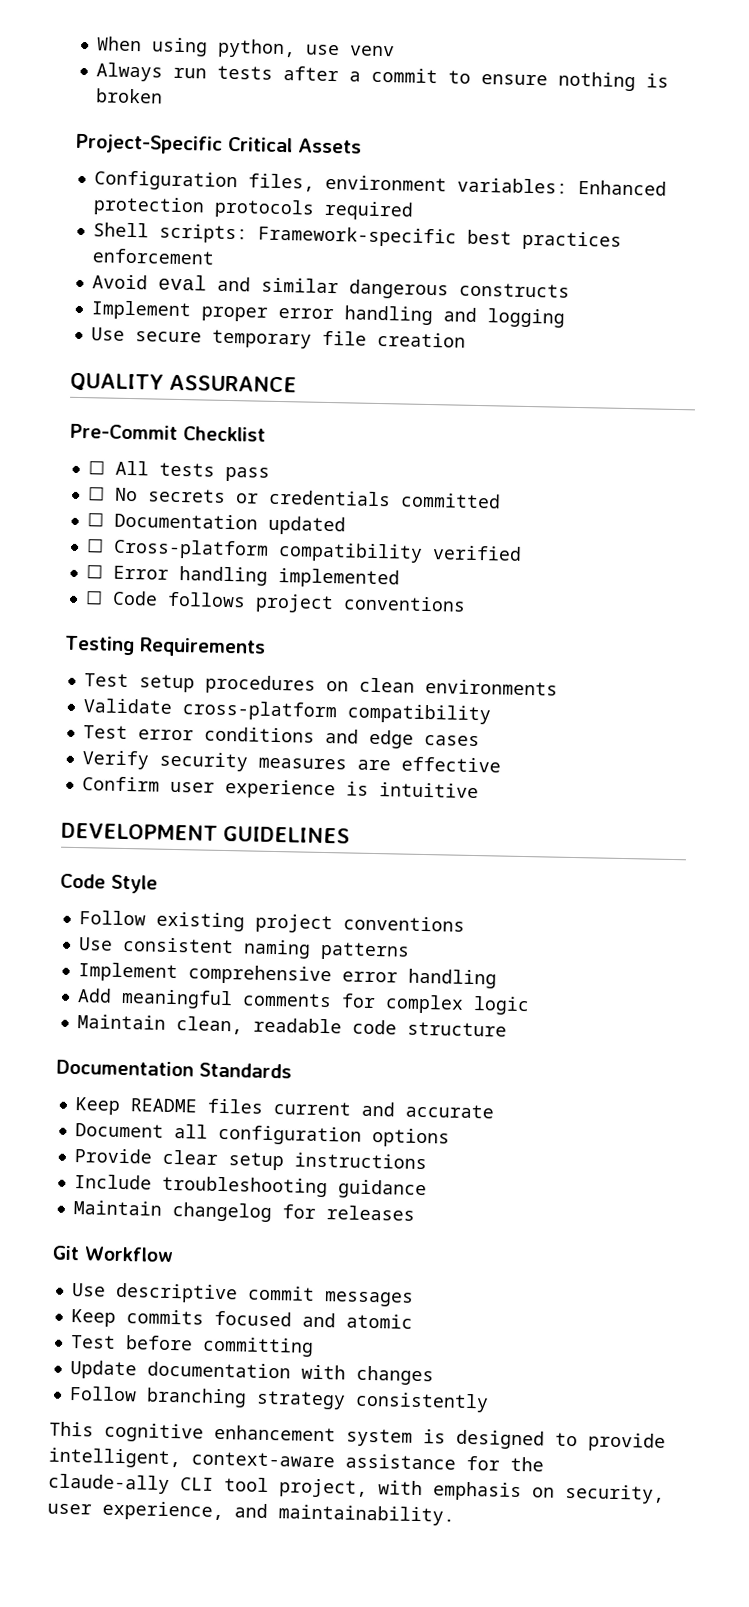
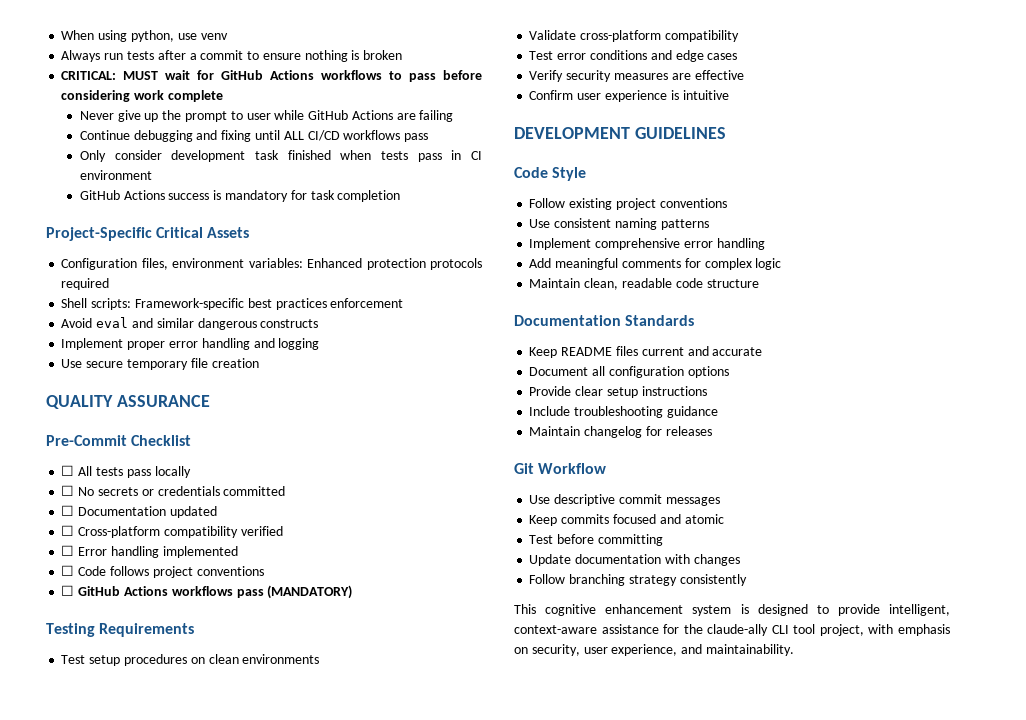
(163, 96) none -> [61,70,483,82] [61,90,223,102] [79,110,454,122] [79,130,429,142] [79,150,483,162] [79,170,152,180] [79,190,401,202] // CRITICAL: MUST wait for GitHub Actions workflows to pass before considering work complete // Never give up the prompt to user while GitHub Actions are failing // Continue debugging and fixing until ALL CI/CD workflows pass // Only consider development task finished when tests pass in CI environment // GitHub Actions success is mandatory for task completion
(270, 474) none -> [154,466,191,478] locally
(466, 603) none -> [61,585,353,599] // ☐ GitHub Actions workflows pass (MANDATORY)

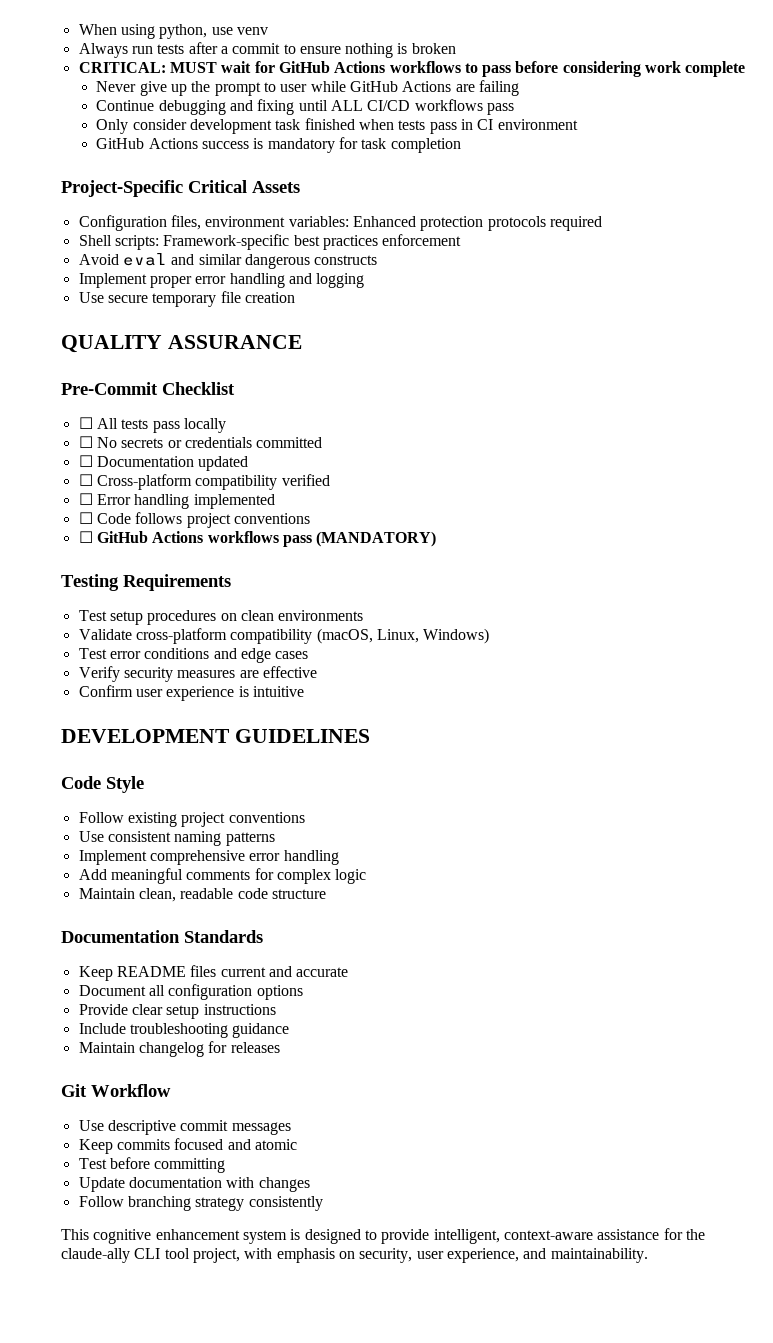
(739, 36) none -> [316,628,490,644] (macOS, Linux, Windows)

